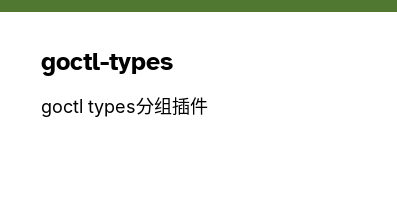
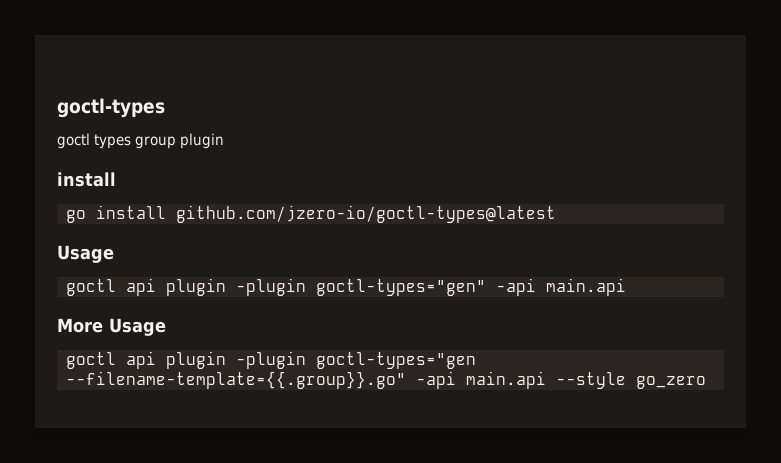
[136,97,208,116] 分组插件 -> [135,133,225,149] [57,172,116,187] [66,205,556,223] [57,245,114,263] [66,278,626,296] [57,318,166,336] [66,351,476,369] [66,371,706,389] group plugin // install // go install github.com/jzero-io/goctl-types@latest // Usage // goctl api plugin -plugin goctl-types="gen" -api main.api // More Usage // goctl api plugin -plugin goctl-types="gen --filename-template={{.group}}.go" -api main.api --style go_zero

